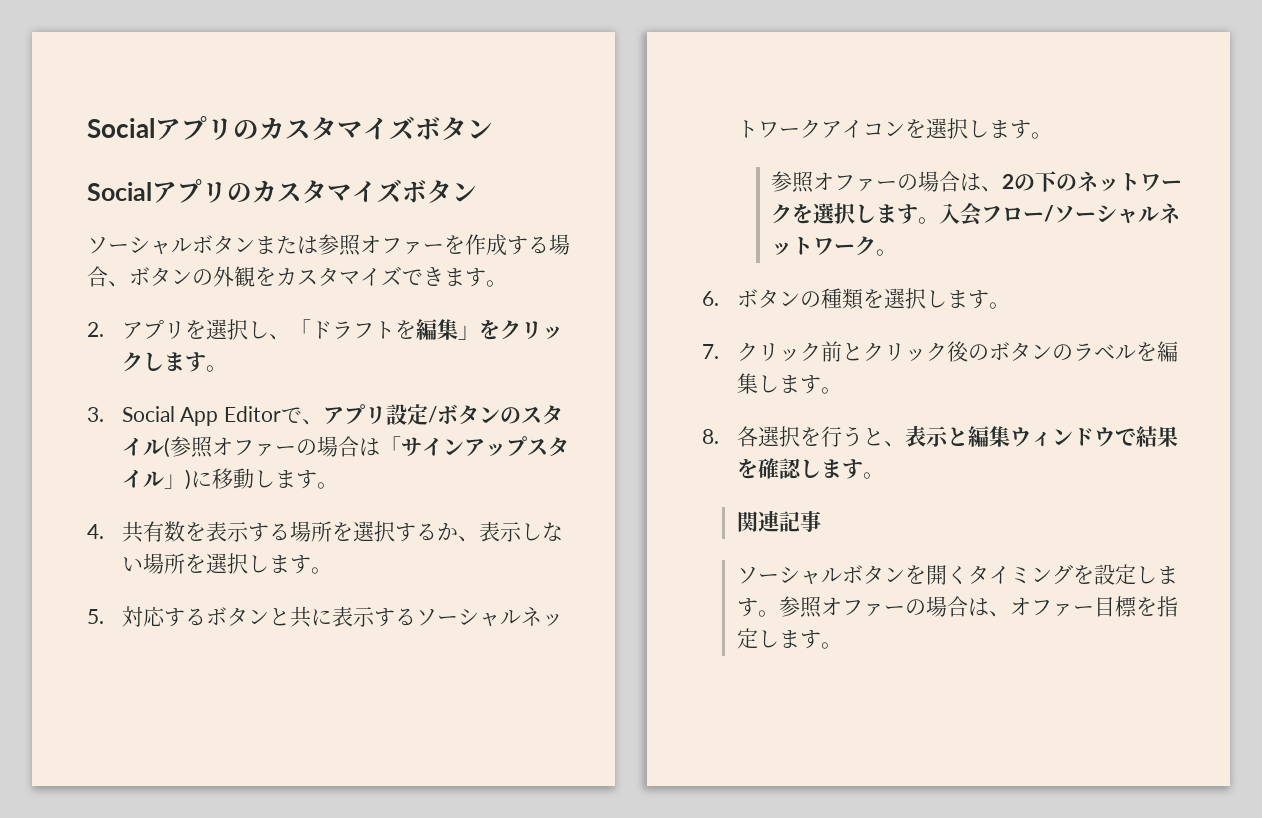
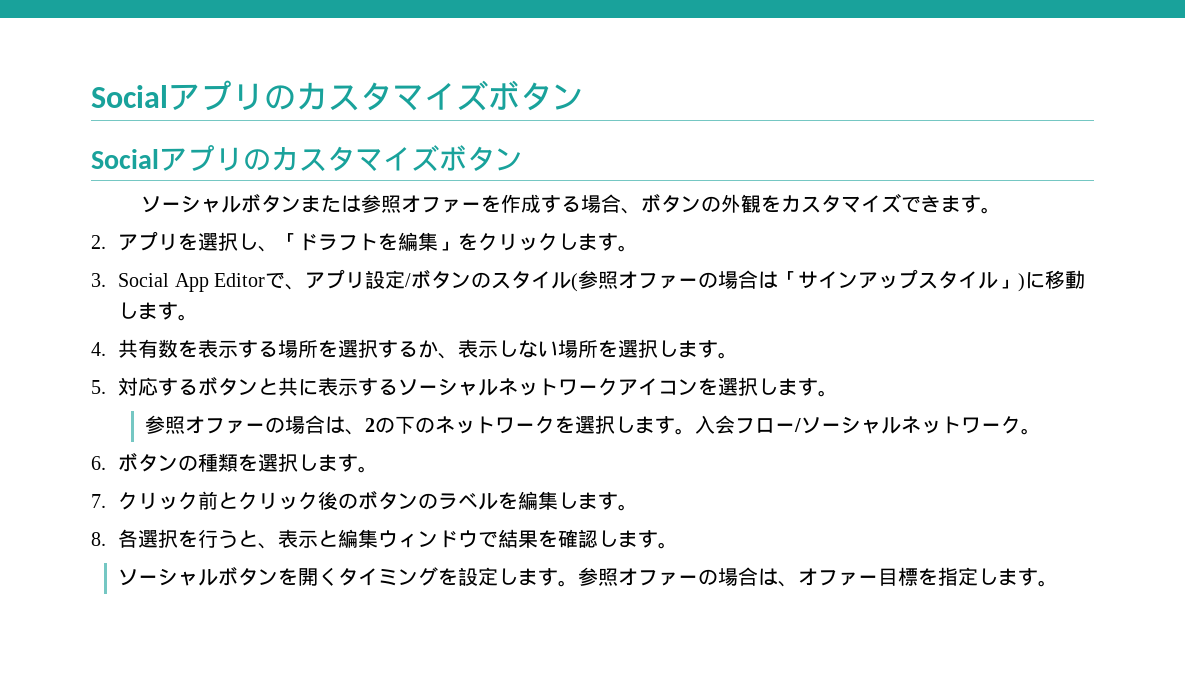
[736,510,821,532] // 関連記事 -> (679, 545) none

